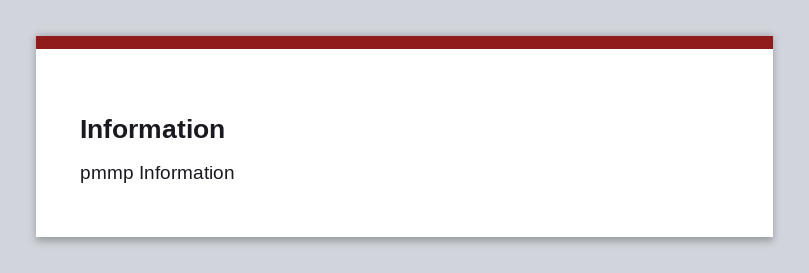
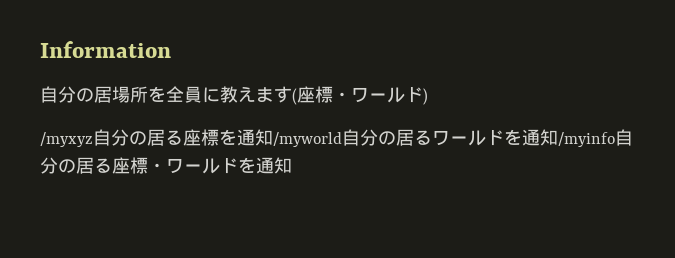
[80,166,236,183] pmmp Information -> [40,86,428,105] [40,129,633,147] [40,157,292,174] 自分の居場所を全員に教えます(座標・ワールド) // /myxyz自分の居る座標を通知/myworld自分の居るワールドを通知/myinfo自分の居る座標・ワールドを通知

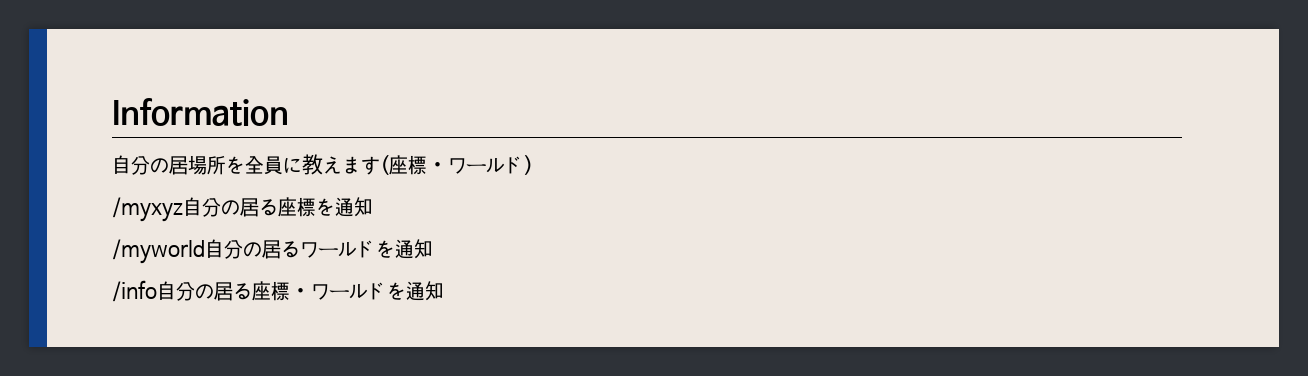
(273, 137) none -> (373, 207) //
[558,132,615,147] /myinfo -> [112,280,157,302] // /info

